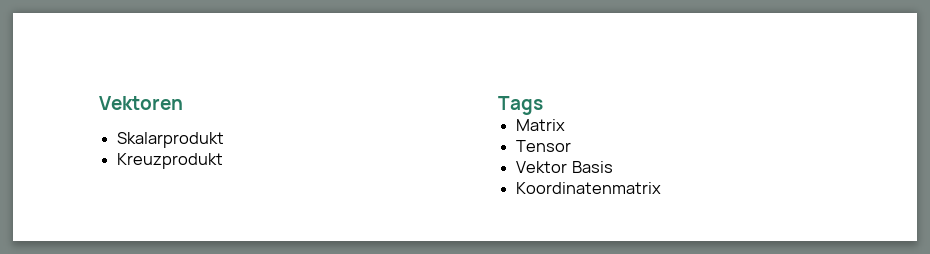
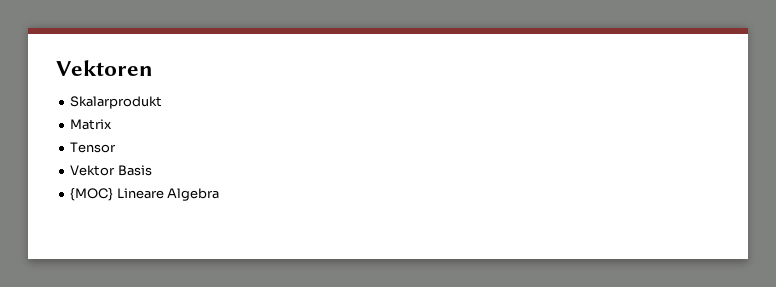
[117,153,224,169] [498,96,543,115] // Kreuzprodukt // Tags -> (163, 102) none
[516,182,662,194] Koordinatenmatrix -> [70,187,220,201] {MOC} Lineare Algebra

